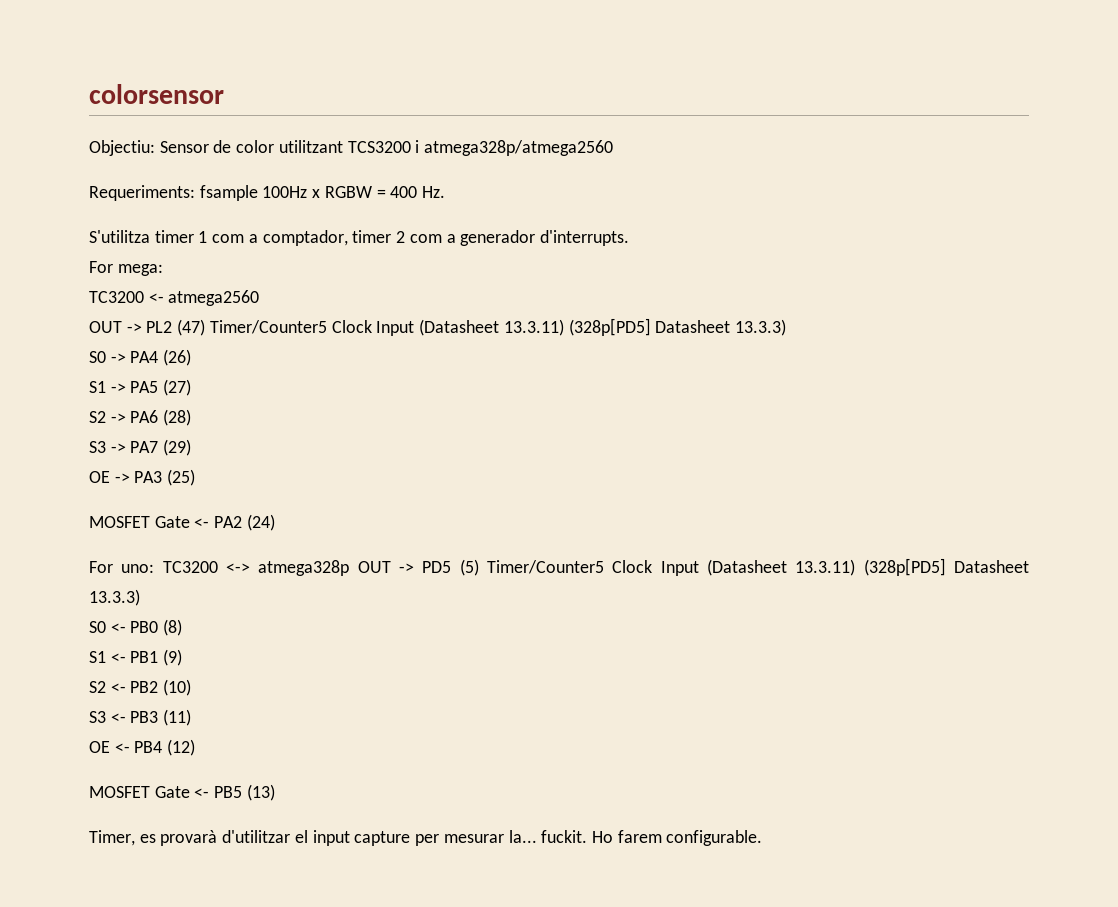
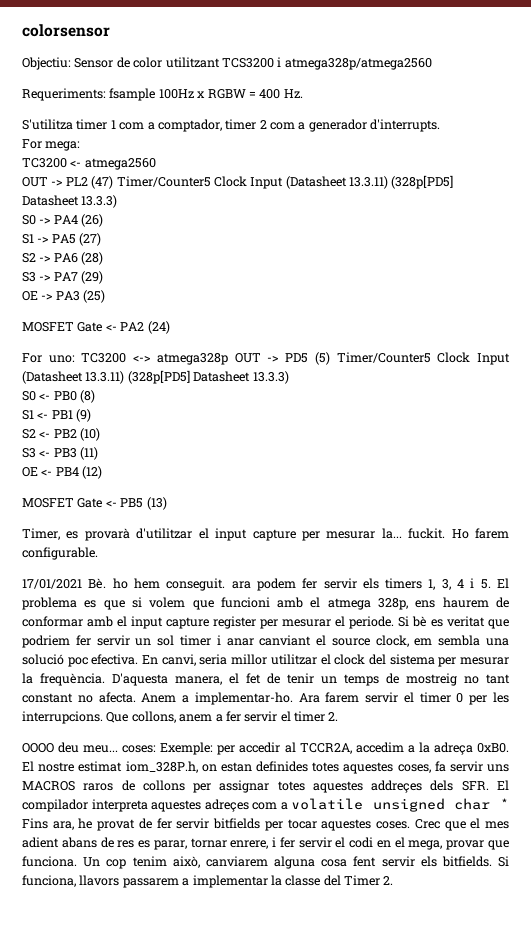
(763, 838) none -> [22,578,509,591] [22,597,510,610] [22,616,509,629] [22,635,509,648] [22,654,509,667] [22,673,510,686] [22,692,510,705] [22,711,339,724] [22,742,510,755] [22,761,510,774] [22,780,509,793] [22,798,509,812] [22,818,510,831] [22,837,509,850] [22,856,510,869] [22,875,394,888] // 17/01/2021 Bè. ho hem conseguit. ara podem fer servir els timers 1, 3, 4 i 5. El problema es que si volem que funcioni amb el atmega 328p, ens haurem de conformar amb el input capture register per mesurar el periode. Si bè es veritat que podriem fer servir un sol timer i anar canviant el source clock, em sembla una solució poc efectiva. En canvi, seria millor utilitzar el clock del sistema per mesurar la frequència. D'aquesta manera, el fet de tenir un temps de mostreig no tant constant no afecta. Anem a implementar-ho. Ara farem servir el timer 0 per les interrupcions. Que collons, anem a fer servir el timer 2. // OOOO deu meu... coses: Exemple: per accedir al TCCR2A, accedim a la adreça 0xB0. El nostre estimat iom_328P.h, on estan definides totes aquestes coses, fa servir uns MACROS raros de collons per assignar totes aquestes addreçes dels SFR. El compilador interpreta aquestes adreçes com a volatile unsigned char * Fins ara, he provat de fer servir bitfields per tocar aquestes coses. Crec que el mes adient abans de res es parar, tornar enrere, i fer servir el codi en el mega, provar que funciona. Un cop tenim això, canviarem alguna cosa fent servir els bitfields. Si funciona, llavors passarem a implementar la classe del Timer 2.

